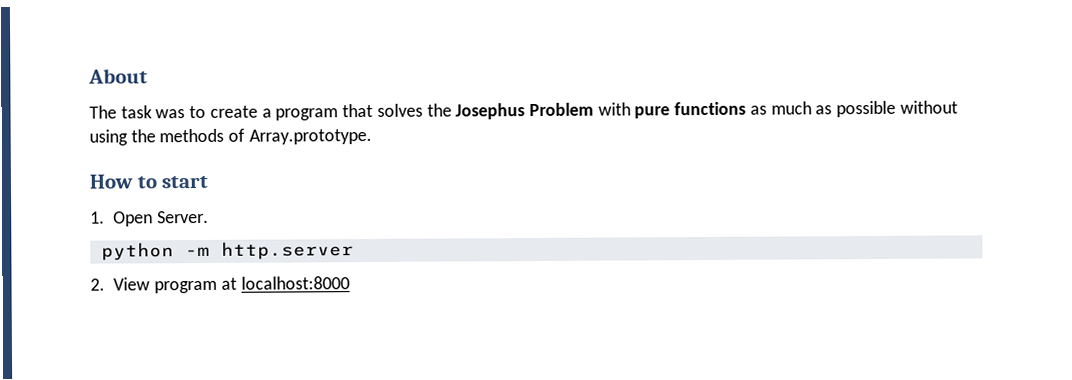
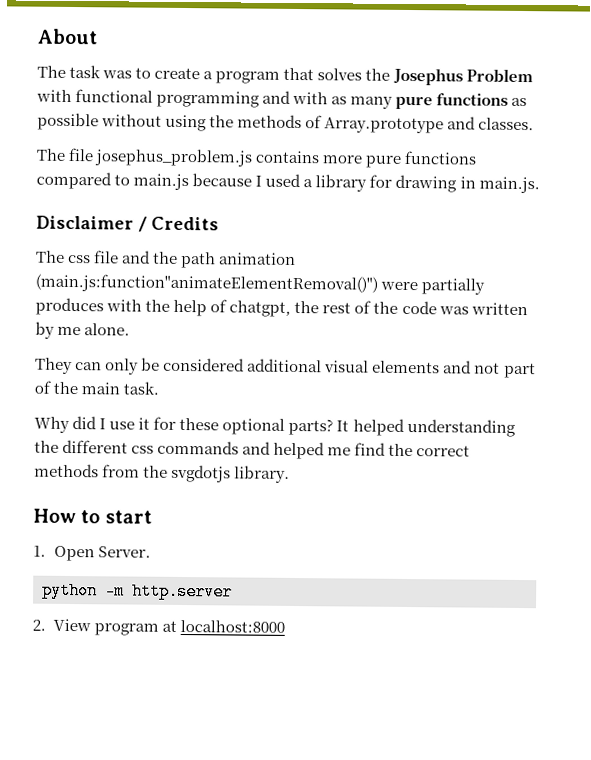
(631, 109) none -> [75,89,394,109] functional programming and with as many
[770,101,833,115] much as -> (528, 102) none
[248,128,372,145] Array.prototype. -> [324,116,535,134] [36,147,478,168] [36,171,540,194] [36,215,219,232] [36,250,297,269] [35,273,486,295] [35,297,528,317] [35,321,131,339] [35,357,536,379] [34,380,160,395] [34,416,516,437] [34,439,471,460] [34,463,291,483] Array.prototype and classes. // The file josephus_problem.js contains more pure functions compared to main.js because I used a library for drawing in main.js. // Disclaimer / Credits // The css file and the path animation (main.js:function"animateElementRemoval()") were partially produces with the help of chatgpt, the rest of the code was written by me alone. // They can only be considered additional visual elements and not part of the main task. // Why did I use it for these optional parts? It helped understanding the different css commands and helped me find the correct methods from the svgdotjs library.

